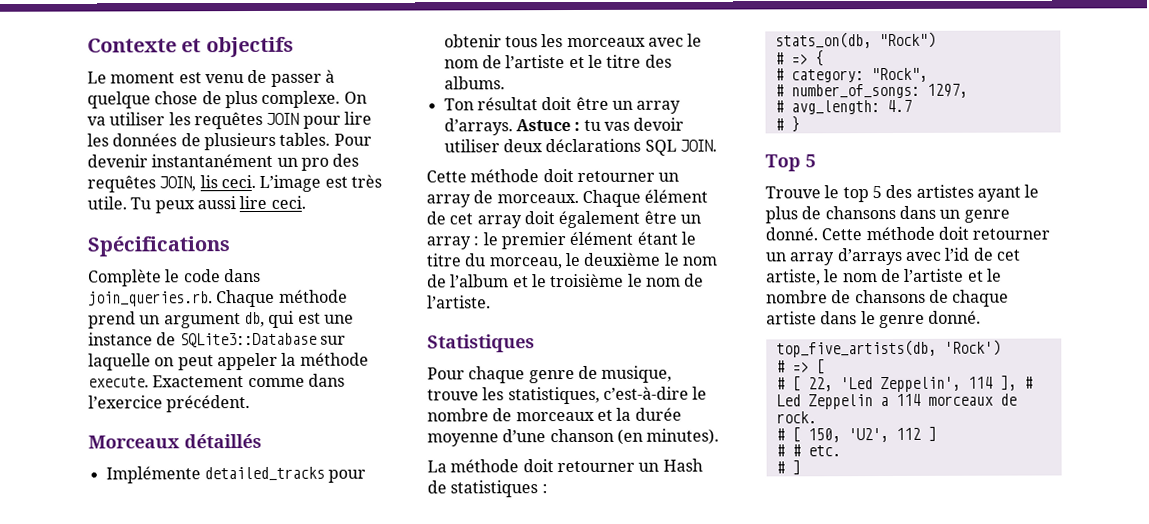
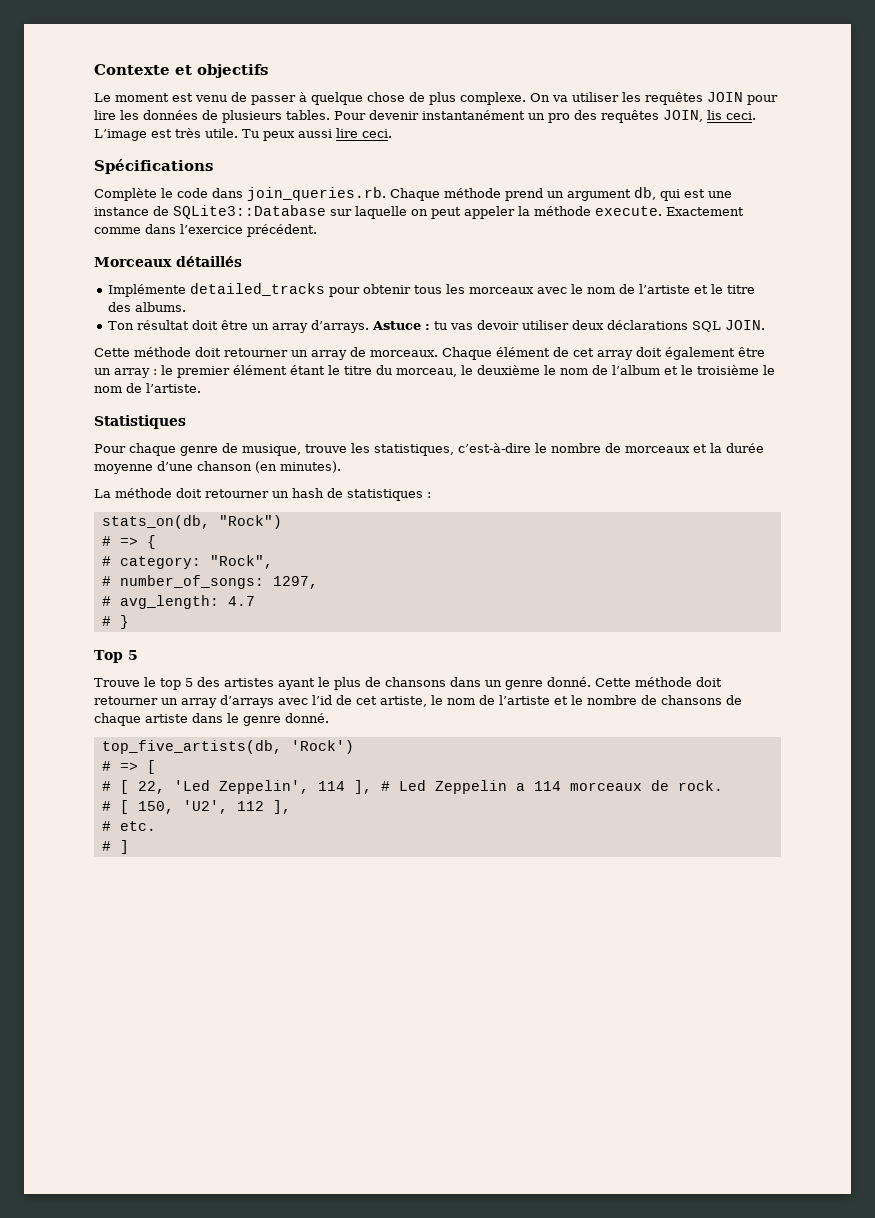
[662,458,703,472] Hash -> [292,488,324,498] hash
[927,426,937,442] [775,444,801,457] ] // # # -> [272,800,291,814] [101,821,111,831] ], // #

